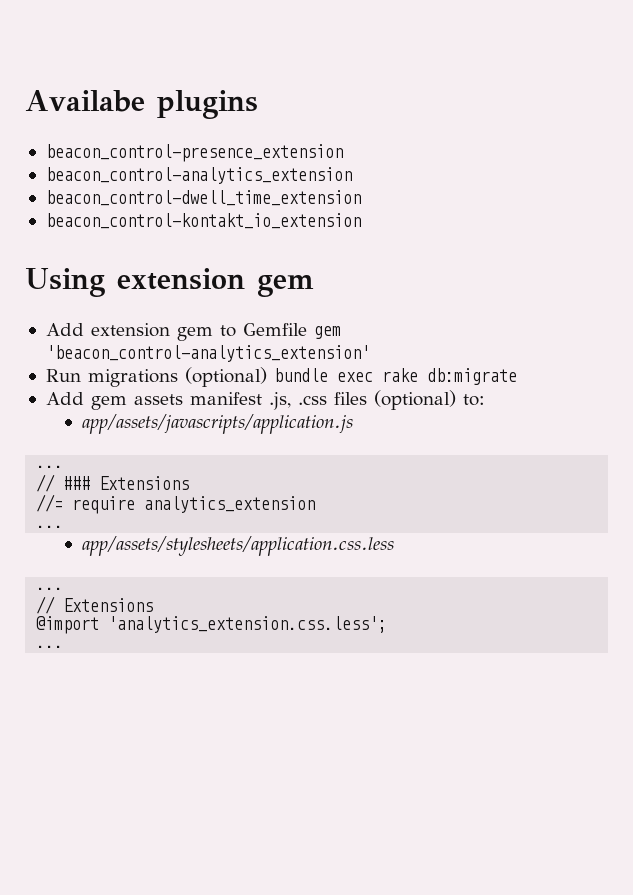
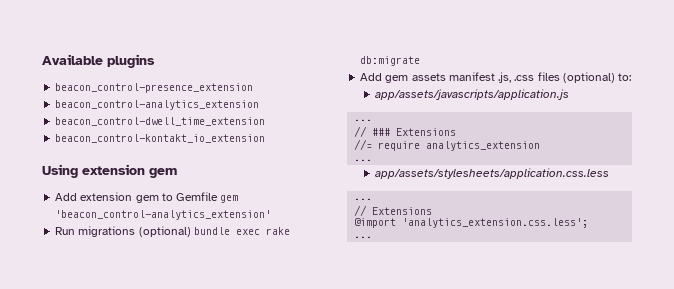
[25,90,145,112] Availabe -> [42,54,103,65] Available

